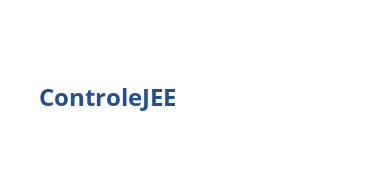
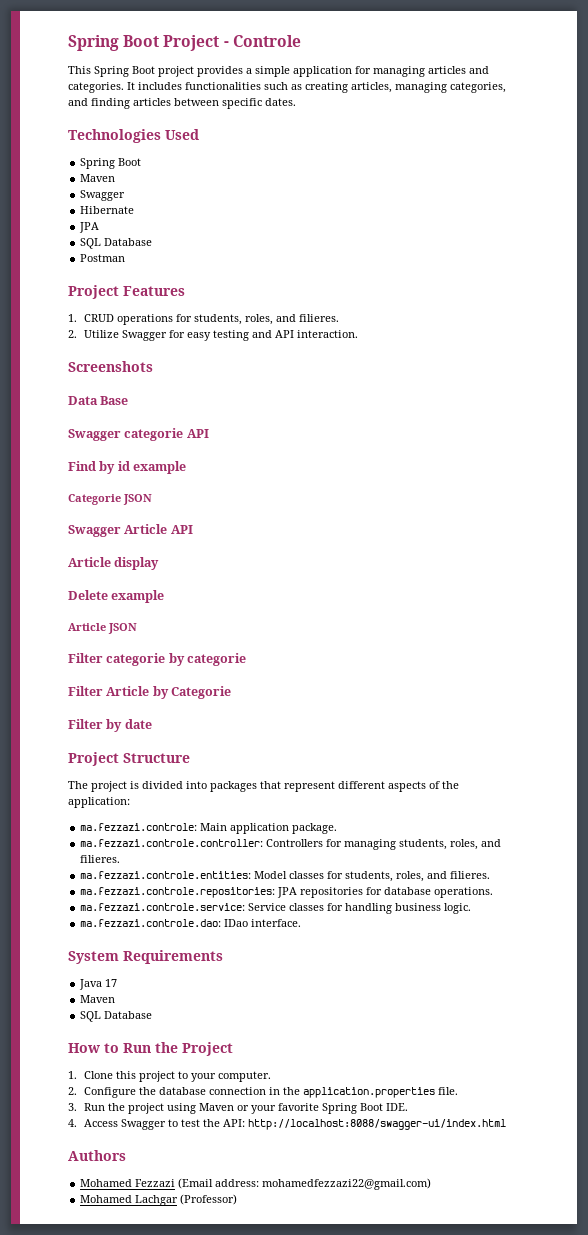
[39,88,176,111] ControleJEE -> [68,35,301,51] [68,66,489,77] [68,82,506,93] [68,98,296,109] [68,129,199,143] [80,158,142,169] [80,174,116,182] [80,190,126,201] [80,206,135,214] [79,222,100,233] [80,238,153,249] [80,254,126,262] [68,285,185,299] [68,314,340,325] [68,330,359,341] [68,361,153,372] [68,396,129,405] [68,428,209,441] [68,461,187,474] [68,494,152,505] [68,524,193,537] [68,557,160,570] [68,590,165,603] [68,623,137,634] [68,653,247,666] [68,686,232,699] [68,719,152,732] [68,752,190,766] [68,781,459,792] [68,797,130,808] [80,823,338,834] [80,839,502,850] [80,855,121,863] [80,871,491,882] [80,887,494,898] [80,903,472,914] [80,919,302,927] [68,950,223,964] [79,979,118,990] [80,995,116,1003] [80,1011,153,1022] [68,1042,233,1056] [68,1071,272,1082] [68,1087,459,1098] [68,1103,409,1114] [68,1119,507,1130] [68,1150,126,1161] [80,1178,432,1190] [80,1194,238,1206] Spring Boot Project - Controle // This Spring Boot project provides a simple application for managing articles and categories. It includes functionalities such as creating articles, managing categories, and finding articles between specific dates. // Technologies Used // Spring Boot // Maven // Swagger // Hibernate // JPA // SQL Database // Postman // Project Features // 1. CRUD operations for students, roles, and filieres. // 2. Utilize Swagger for easy testing and API interaction. // Screenshots // Data Base // Swagger categorie API // Find by id example // Categorie JSON // Swagger Article API // Article display // Delete example // Article JSON // Filter categorie by categorie // Filter Article by Categorie // Filter by date // Project Structure // The project is divided into packages that represent different aspects of the application: // ma.fezzazi.controle: Main application package. // ma.fezzazi.controle.controller: Controllers for managing students, roles, and filieres. // ma.fezzazi.controle.entities: Model classes for students, roles, and filieres. // ma.fezzazi.controle.repositories: JPA repositories for database operations. // ma.fezzazi.controle.service: Service classes for handling business logic. // ma.fezzazi.controle.dao: IDao interface. // System Requirements // Java 17 // Maven // SQL Database // How to Run the Project // 1. Clone this project to your computer. // 2. Configure the database connection in the application.properties file. // 3. Run the project using Maven or your favorite Spring Boot IDE. // 4. Access Swagger to test the API: http://localhost:8088/swagger-ui/index.html // Authors // Mohamed Fezzazi (Email address: mohamedfezzazi22@gmail.com) // Mohamed Lachgar (Professor)

